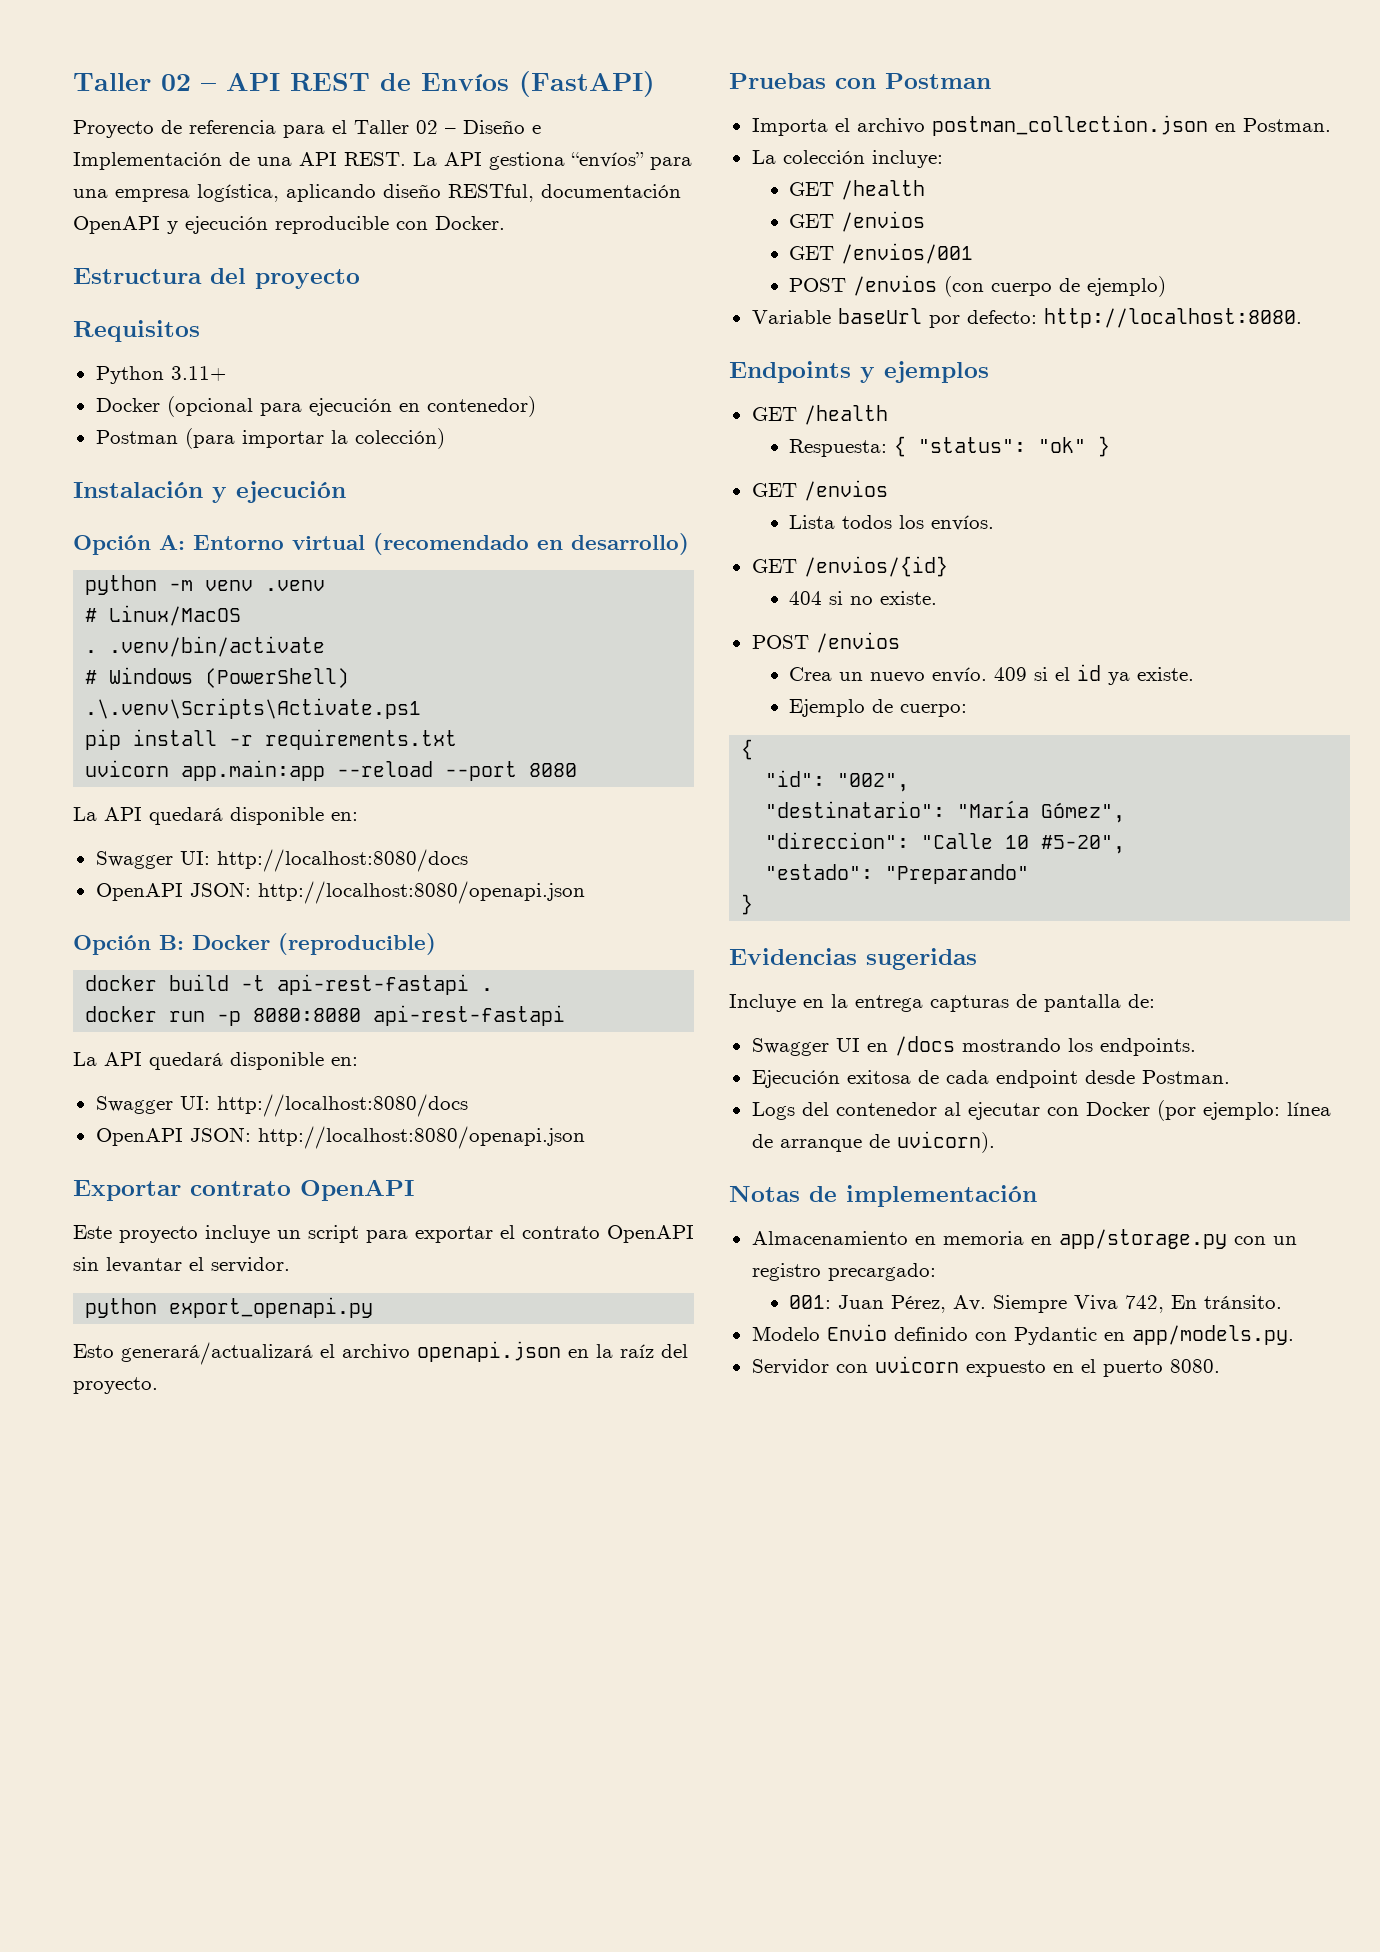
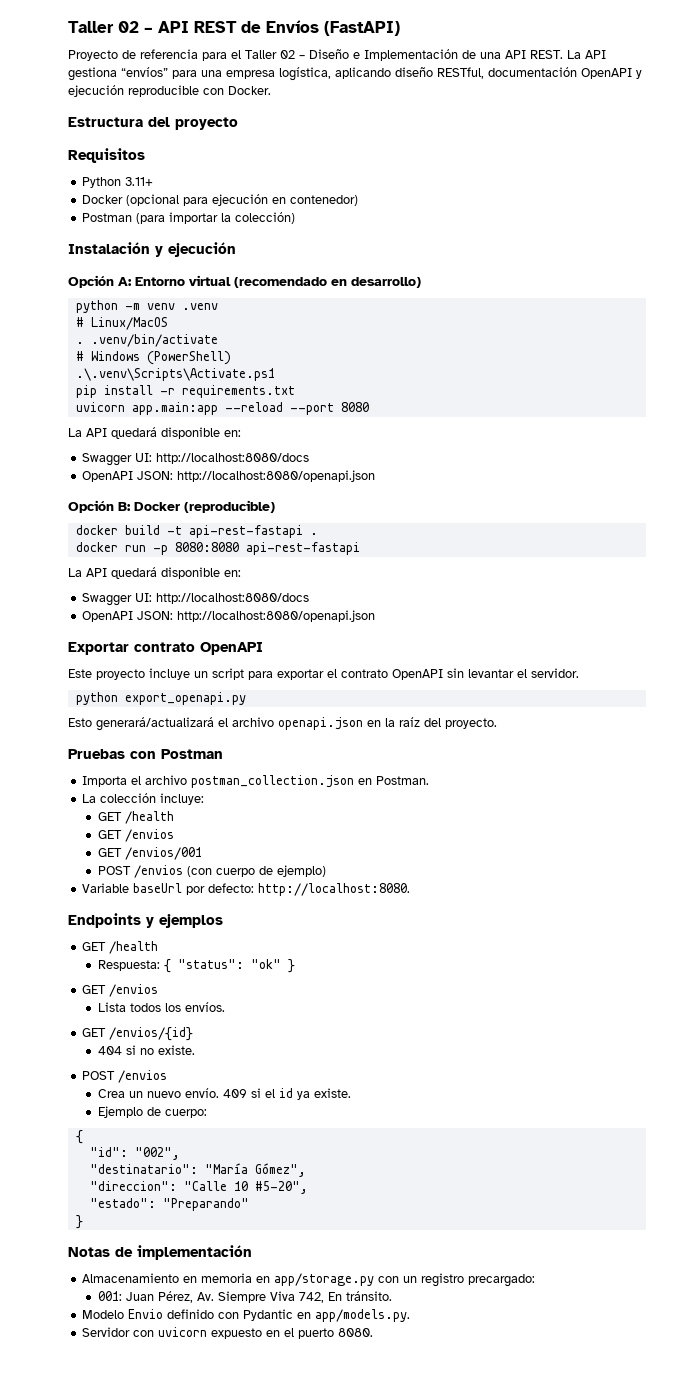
[729,948,977,970] [729,994,1155,1012] [751,1036,1196,1056] [751,1070,1230,1088] [751,1100,1331,1121] [751,1131,995,1153] // Evidencias sugeridas // Incluye en la entrega capturas de pantalla de: // Swagger UI en /docs mostrando los endpoints. // Ejecución exitosa de cada endpoint desde Postman. // Logs del contenedor al ejecutar con Docker (por ejemplo: línea de arranque de uvicorn). -> (83, 1222) none

